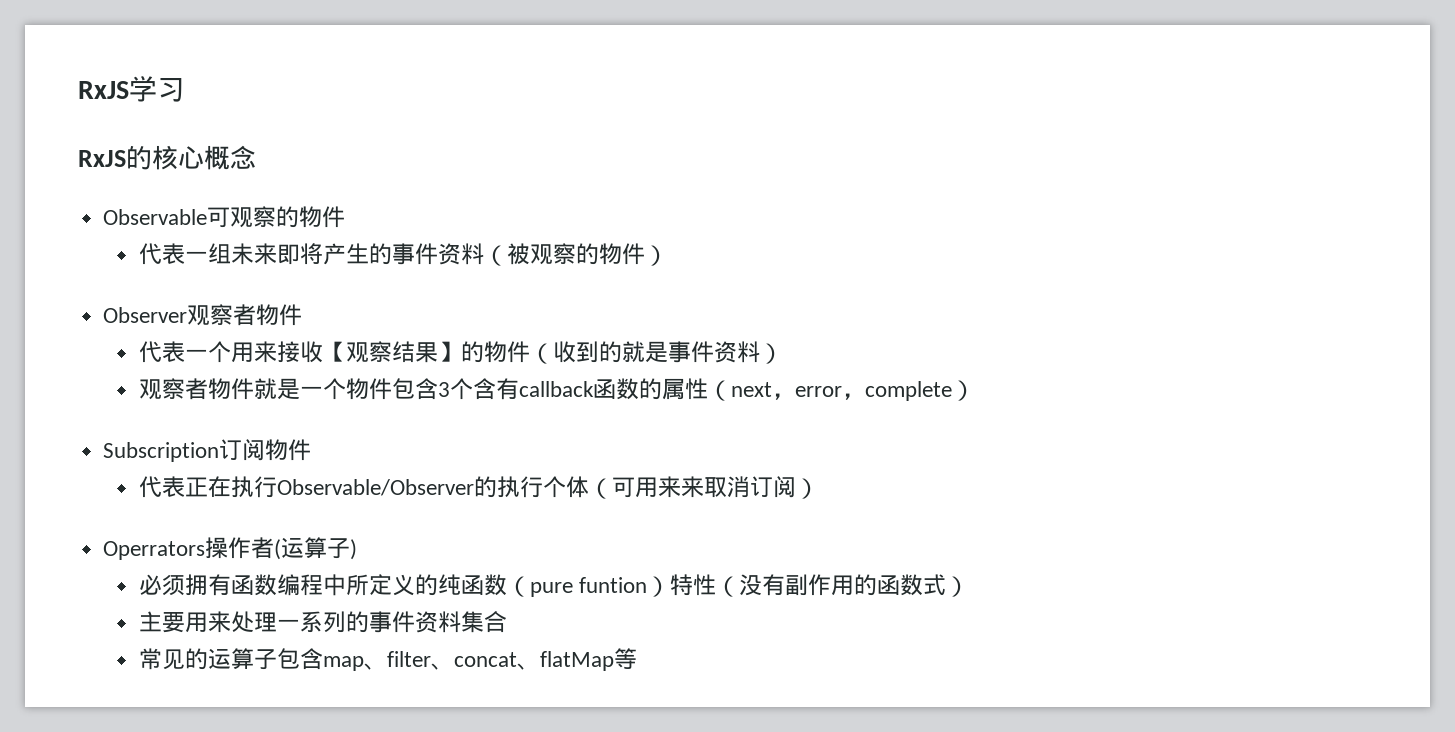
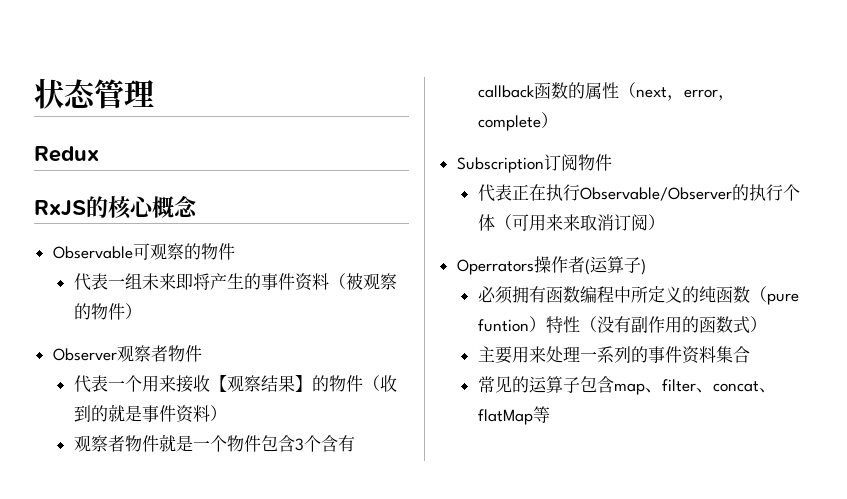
[78,76,185,102] RxJS学习 -> [34,78,154,109] [34,146,99,162] 状态管理 // Redux

